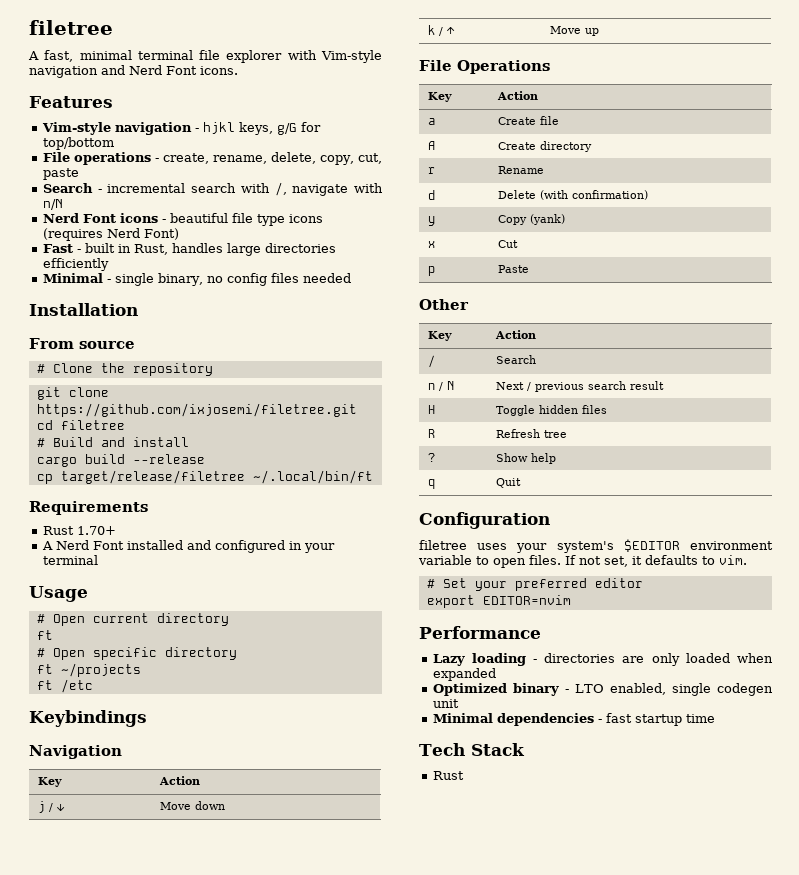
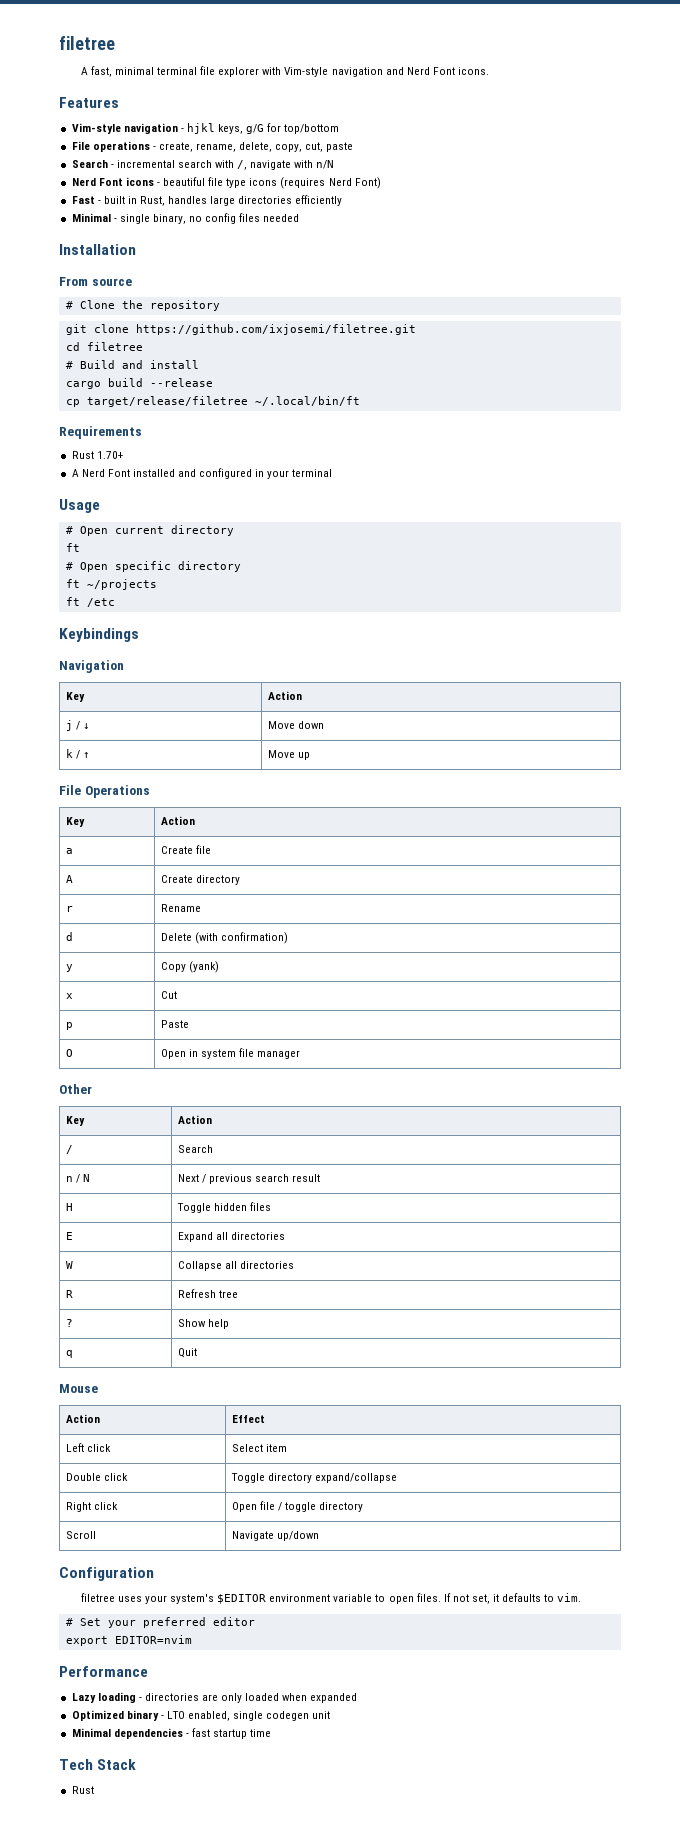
(529, 269) none -> [65,1049,73,1057] [160,1048,301,1059] // O | Open in system file manager
(607, 409) none -> [65,1232,73,1240] [177,1232,285,1242] [65,1261,73,1269] [177,1261,294,1271] // E | Expand all directories // W | Collapse all directories
(521, 483) none -> [59,1384,98,1393] [65,1414,100,1423] [231,1415,265,1423] [65,1443,111,1452] [231,1444,287,1452] [65,1473,128,1481] [230,1473,397,1483] [65,1502,118,1512] [231,1501,364,1512] [65,1531,96,1539] [231,1531,319,1541] // Mouse // Action | Effect // Left click | Select item // Double click | Toggle directory expand/collapse // Right click | Open file / toggle directory // Scroll | Navigate up/down

